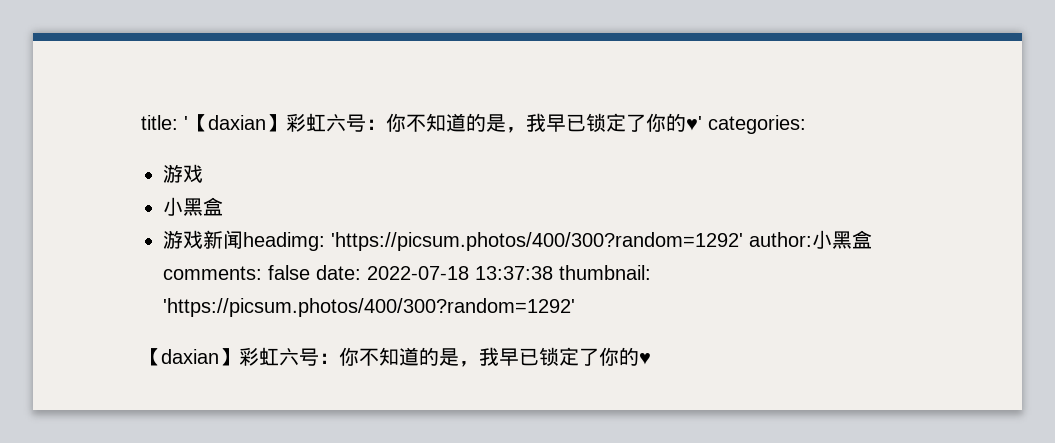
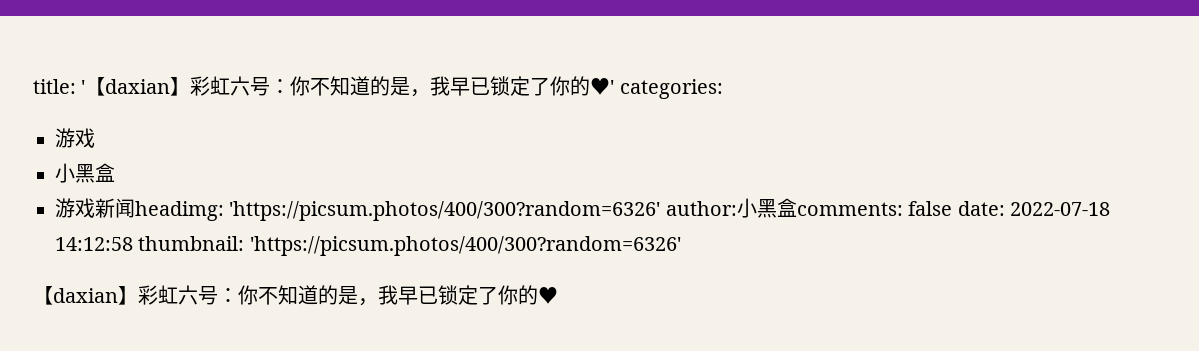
[331,232,743,251] 'https://picsum.photos/400/300?random=1292' -> [229,201,661,221] 'https://picsum.photos/400/300?random=6326'
[475,265,651,280] [163,298,575,317] 13:37:38 thumbnail: 'https://picsum.photos/400/300?random=1292' -> [55,236,681,256] 14:12:58 thumbnail: 'https://picsum.photos/400/300?random=6326'

